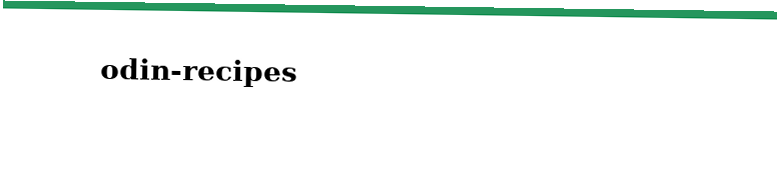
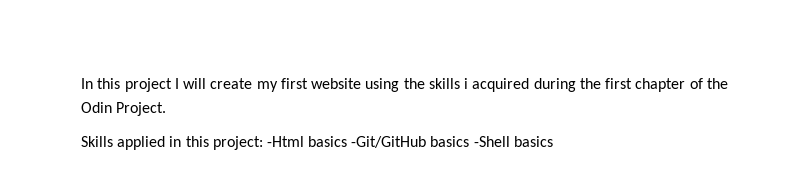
[100,57,298,88] odin-recipes -> [81,78,728,92] [81,102,167,116] [81,136,553,150] In this project I will create my first website using the skills i acquired during the first chapter of the Odin Project. // Skills applied in this project: -Html basics -Git/GitHub basics -Shell basics

